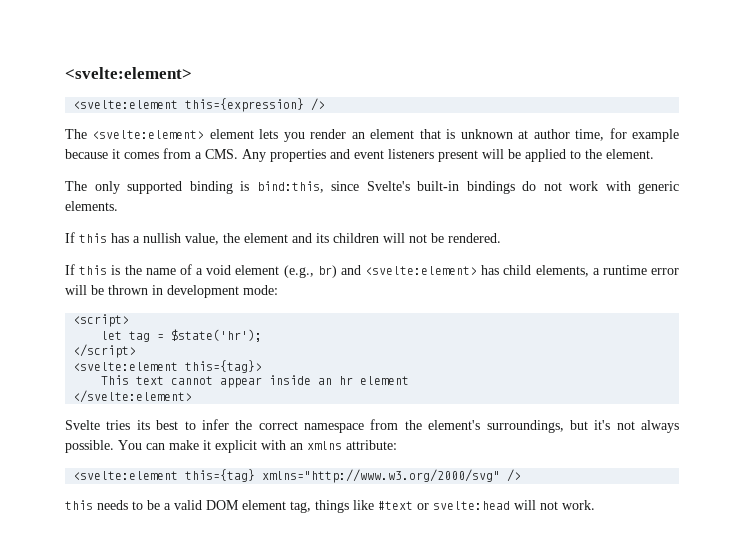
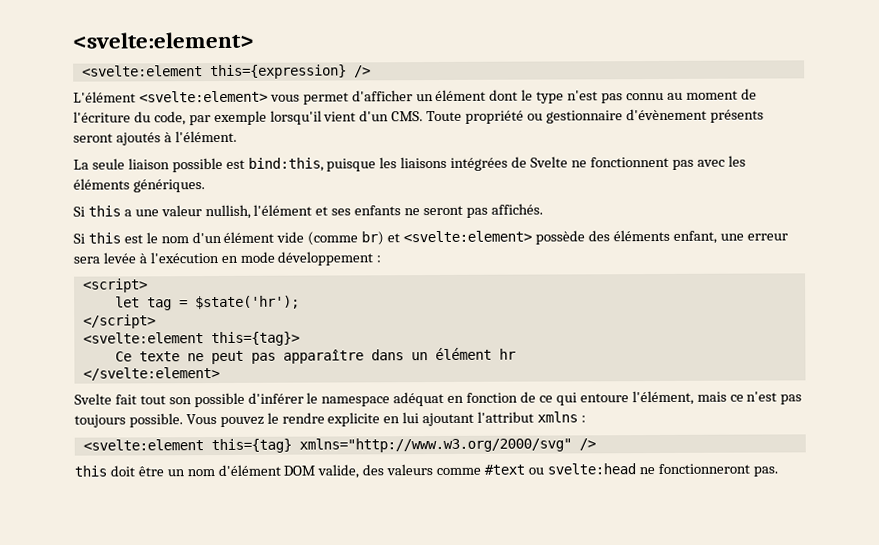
[65,128,679,142] [65,148,654,162] [65,181,679,194] [65,201,118,211] [65,232,501,245] [65,264,679,278] [65,285,278,298] The <svelte:element> element lets you render an element that is unknown at author time, for example because it comes from a CMS. Any properties and event listeners present will be applied to the element. // The only supported binding is bind:this, since Svelte's built-in bindings do not work with generic elements. // If this has a nullish value, the element and its children will not be rendered. // If this is the name of a void element (e.g., br) and <svelte:element> has child elements, a runtime error will be thrown in development mode: -> [73,88,757,105] [73,108,764,126] [73,130,237,146] [73,155,746,173] [73,178,205,193] [73,203,543,220] [73,229,788,246] [73,251,382,266] L'élément <svelte:element> vous permet d'afficher un élément dont le type n'est pas connu au moment de l'écriture du code, par exemple lorsqu'il vient d'un CMS. Toute propriété ou gestionnaire d'évènement présents seront ajoutés à l'élément. // La seule liaison possible est bind:this, puisque les liaisons intégrées de Svelte ne fonctionnent pas avec les éléments génériques. // Si this a une valeur nullish, l'élément et ses enfants ne seront pas affichés. // Si this est le nom d'un élément vide (comme br) et <svelte:element> possède des éléments enfant, une erreur sera levée à l'exécution en mode développement :
[101,375,333,388] This text cannot appear inside an -> [114,347,492,365] Ce texte ne peut pas apparaître dans un élément
[360,376,410,385] element -> (516, 354) none
[106,419,679,433] [65,440,397,453] tries its best to infer the correct namespace from the element's surroundings, but it's not always possible. You can make it explicit with an xmlns attribute: -> [114,390,803,408] [74,411,586,428] fait tout son possible d'inférer le namespace adéquat en fonction de ce qui entoure l'élément, mais ce n'est pas toujours possible. Vous pouvez le rendre explicite en lui ajoutant l'attribut xmlns :
[97,500,595,513] needs to be a valid DOM element tag, things like #text or svelte:head will not work. -> [109,463,778,479] doit être un nom d'élément DOM valide, des valeurs comme #text ou svelte:head ne fonctionneront pas.

